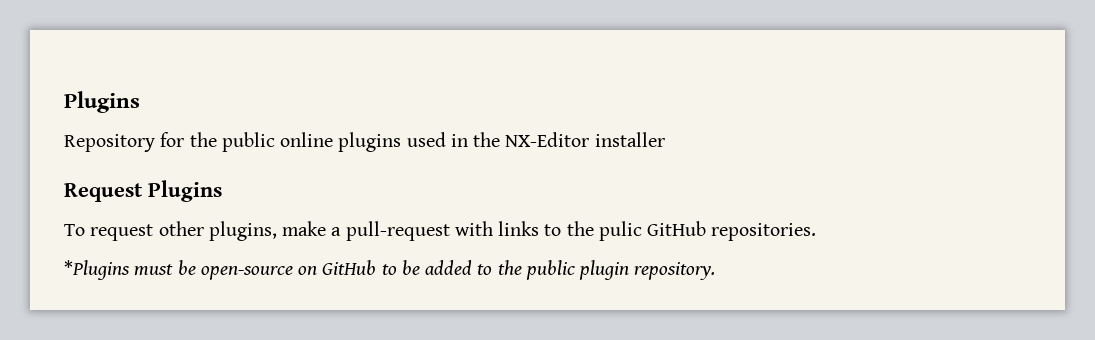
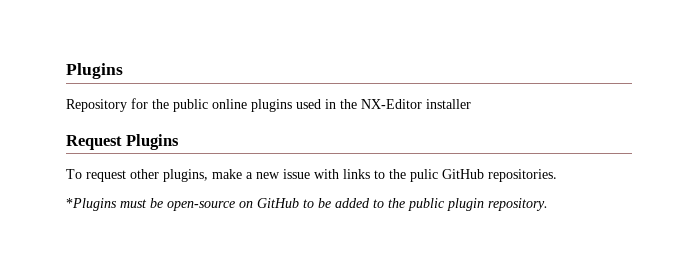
[345,221,450,241] pull-request -> [256,169,310,179] new issue

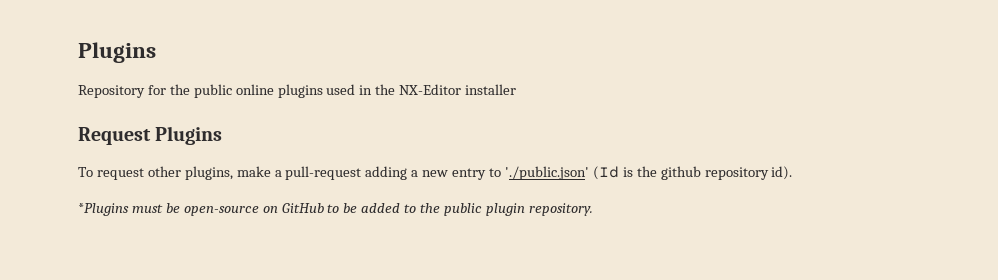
[256,169,557,182] new issue with links to the pulic GitHub repositories. -> [285,166,793,180] pull-request adding a new entry to './public.json' (Id is the github repository id).

